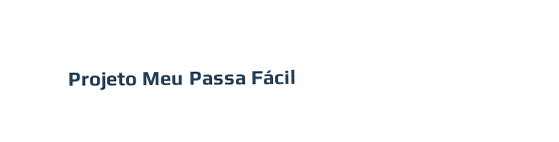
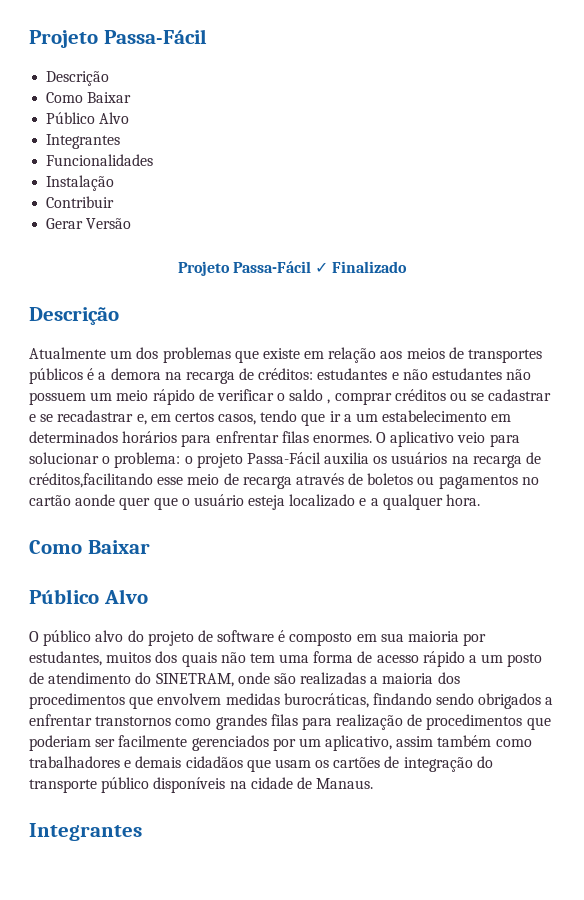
[67,69,298,91] Projeto Meu Passa Fácil -> [29,29,207,48] [46,71,110,86] [46,92,132,103] [46,112,130,124] [46,134,121,149] [46,154,154,166] [46,175,115,191] [46,196,115,208] [46,218,132,229] [177,261,408,276] [29,307,119,325] [29,347,543,363] [29,368,532,384] [29,389,552,405] [29,410,512,426] [29,431,520,447] [29,452,542,468] [29,473,539,489] [29,494,481,510] [29,540,150,554] [29,589,148,604] [29,630,487,646] [29,651,543,667] [29,672,460,687] [29,693,554,709] [29,714,551,730] [29,735,532,751] [29,756,493,772] [29,777,374,793] [29,823,142,841] Projeto Passa-Fácil // Descrição // Como Baixar // Público Alvo // Integrantes // Funcionalidades // Instalação // Contribuir // Gerar Versão // Projeto Passa-Fácil ✓ Finalizado // Descrição // Atualmente um dos problemas que existe em relação aos meios de transportes públicos é a demora na recarga de créditos: estudantes e não estudantes não possuem um meio rápido de verificar o saldo , comprar créditos ou se cadastrar e se recadastrar e, em certos casos, tendo que ir a um estabelecimento em determinados horários para enfrentar filas enormes. O aplicativo veio para solucionar o problema: o projeto Passa-Fácil auxilia os usuários na recarga de créditos,facilitando esse meio de recarga através de boletos ou pagamentos no cartão aonde quer que o usuário esteja localizado e a qualquer hora. // Como Baixar // Público Alvo // O público alvo do projeto de software é composto em sua maioria por estudantes, muitos dos quais não tem uma forma de acesso rápido a um posto de atendimento do SINETRAM, onde são realizadas a maioria dos procedimentos que envolvem medidas burocráticas, findando sendo obrigados a enfrentar transtornos como grandes filas para realização de procedimentos que poderiam ser facilmente gerenciados por um aplicativo, assim também como trabalhadores e demais cidadãos que usam os cartões de integração do transporte público disponíveis na cidade de Manaus. // Integrantes

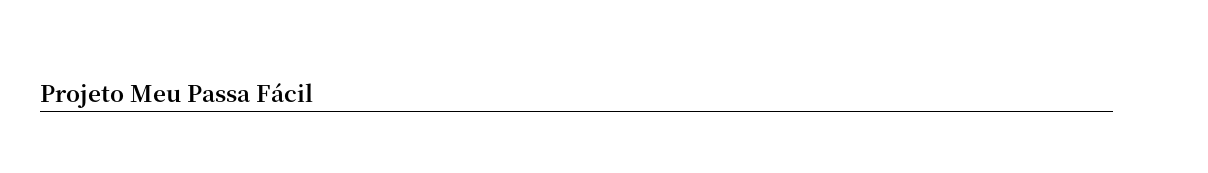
[29,29,207,48] [46,71,110,86] [46,92,132,103] [46,112,130,124] [46,134,121,149] [46,154,154,166] [46,175,115,191] [46,196,115,208] [46,218,132,229] [177,261,408,276] [29,307,119,325] [29,347,543,363] [29,368,532,384] [29,389,552,405] [29,410,512,426] [29,431,520,447] [29,452,542,468] [29,473,539,489] [29,494,481,510] [29,540,150,554] [29,589,148,604] [29,630,487,646] [29,651,543,667] [29,672,460,687] [29,693,554,709] [29,714,551,730] [29,735,532,751] [29,756,493,772] [29,777,374,793] [29,823,142,841] Projeto Passa-Fácil // Descrição // Como Baixar // Público Alvo // Integrantes // Funcionalidades // Instalação // Contribuir // Gerar Versão // Projeto Passa-Fácil ✓ Finalizado // Descrição // Atualmente um dos problemas que existe em relação aos meios de transportes públicos é a demora na recarga de créditos: estudantes e não estudantes não possuem um meio rápido de verificar o saldo , comprar créditos ou se cadastrar e se recadastrar e, em certos casos, tendo que ir a um estabelecimento em determinados horários para enfrentar filas enormes. O aplicativo veio para solucionar o problema: o projeto Passa-Fácil auxilia os usuários na recarga de créditos,facilitando esse meio de recarga através de boletos ou pagamentos no cartão aonde quer que o usuário esteja localizado e a qualquer hora. // Como Baixar // Público Alvo // O público alvo do projeto de software é composto em sua maioria por estudantes, muitos dos quais não tem uma forma de acesso rápido a um posto de atendimento do SINETRAM, onde são realizadas a maioria dos procedimentos que envolvem medidas burocráticas, findando sendo obrigados a enfrentar transtornos como grandes filas para realização de procedimentos que poderiam ser facilmente gerenciados por um aplicativo, assim também como trabalhadores e demais cidadãos que usam os cartões de integração do transporte público disponíveis na cidade de Manaus. // Integrantes -> [40,83,314,108] Projeto Meu Passa Fácil

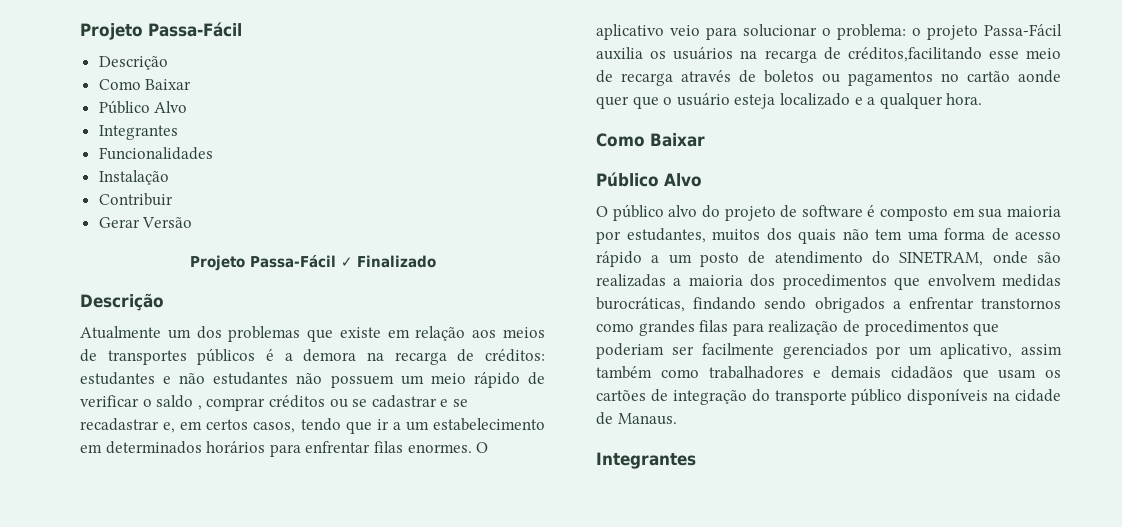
[40,83,314,108] Projeto Meu Passa Fácil -> [80,22,242,40] [98,56,168,70] [98,79,192,90] [98,100,188,114] [98,125,178,140] [98,147,213,160] [98,170,169,185] [98,193,173,206] [98,217,193,228] [189,255,436,271] [80,293,164,311] [80,326,545,342] [80,348,545,365] [80,372,545,388] [80,395,468,411] [80,418,546,434] [80,441,489,457] [596,24,1062,40] [596,47,1061,63] [596,70,1061,86] [596,93,983,109] [596,133,705,147] [596,172,702,187] [596,204,1061,221] [596,228,1061,244] [596,251,1061,267] [596,274,1061,290] [596,297,1061,313] [596,320,1000,336] [596,343,1062,359] [596,366,1061,382] [596,388,1061,405] [596,412,677,425] [596,452,696,469] Projeto Passa-Fácil // Descrição // Como Baixar // Público Alvo // Integrantes // Funcionalidades // Instalação // Contribuir // Gerar Versão // Projeto Passa-Fácil ✓ Finalizado // Descrição // Atualmente um dos problemas que existe em relação aos meios de transportes públicos é a demora na recarga de créditos: estudantes e não estudantes não possuem um meio rápido de verificar o saldo , comprar créditos ou se cadastrar e se recadastrar e, em certos casos, tendo que ir a um estabelecimento em determinados horários para enfrentar filas enormes. O aplicativo veio para solucionar o problema: o projeto Passa-Fácil auxilia os usuários na recarga de créditos,facilitando esse meio de recarga através de boletos ou pagamentos no cartão aonde quer que o usuário esteja localizado e a qualquer hora. // Como Baixar // Público Alvo // O público alvo do projeto de software é composto em sua maioria por estudantes, muitos dos quais não tem uma forma de acesso rápido a um posto de atendimento do SINETRAM, onde são realizadas a maioria dos procedimentos que envolvem medidas burocráticas, findando sendo obrigados a enfrentar transtornos como grandes filas para realização de procedimentos que poderiam ser facilmente gerenciados por um aplicativo, assim também como trabalhadores e demais cidadãos que usam os cartões de integração do transporte público disponíveis na cidade de Manaus. // Integrantes

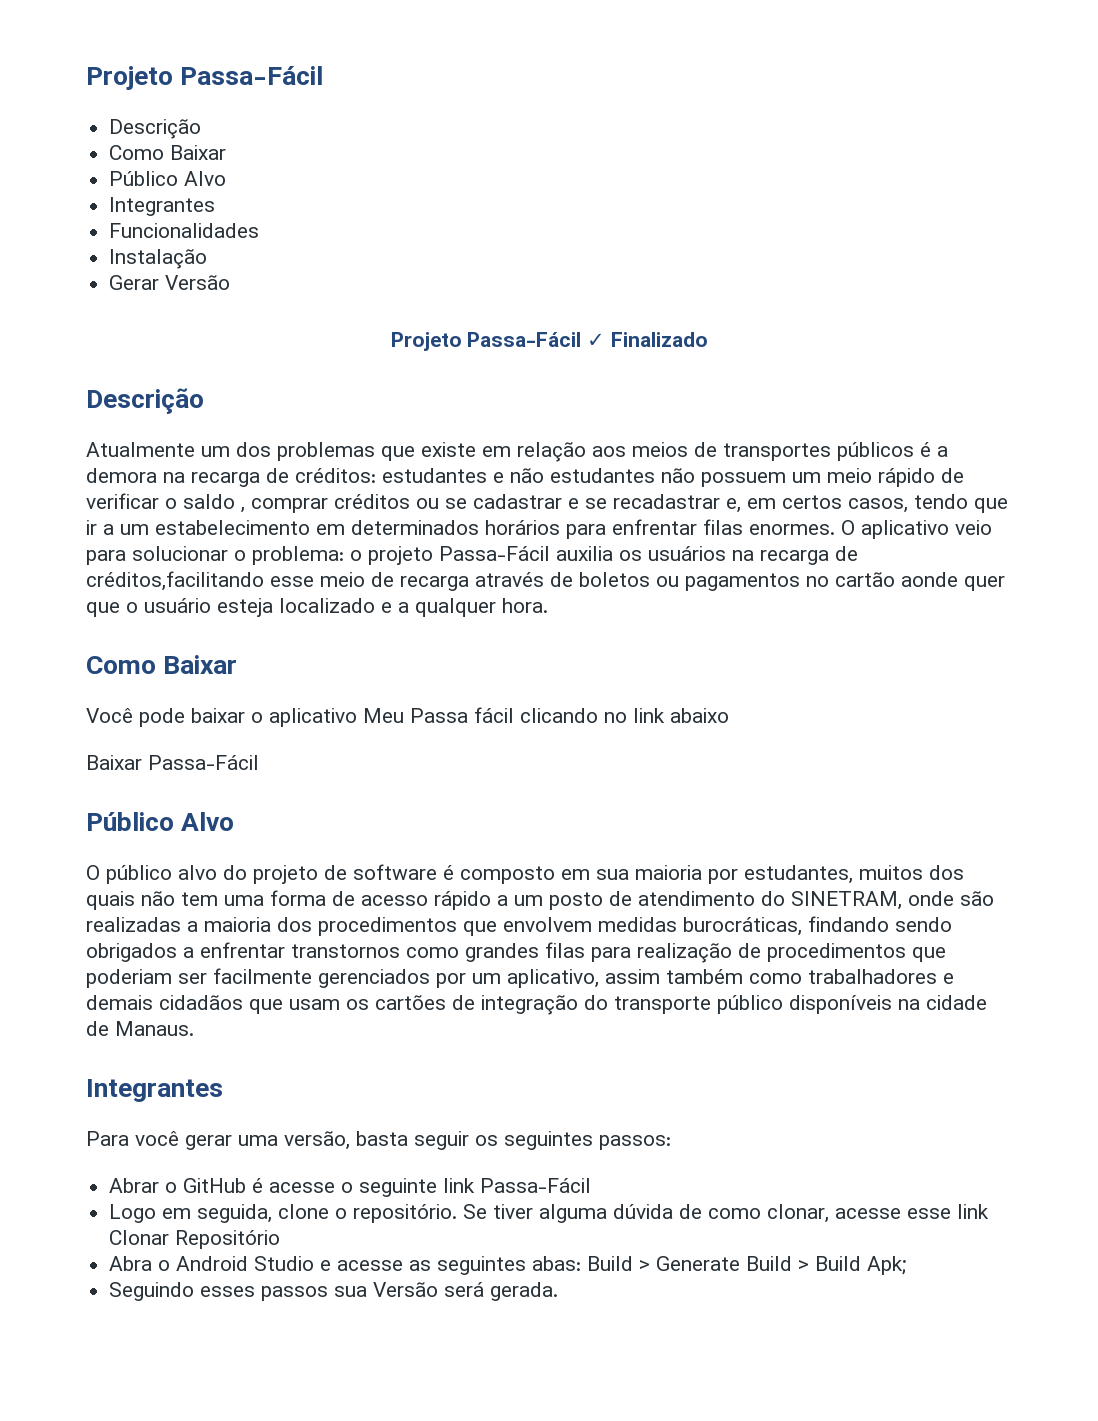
[98,193,173,206] // Contribuir -> (208, 259) none
(705, 140) none -> [86,707,729,727] [86,755,259,770] // Você pode baixar o aplicativo Meu Passa fácil clicando no link abaixo // Baixar Passa-Fácil
(696, 460) none -> [86,1131,671,1150] [109,1178,592,1197] [109,1204,990,1223] [109,1230,281,1249] [109,1256,907,1275] [109,1282,559,1301] // Para você gerar uma versão, basta seguir os seguintes passos: // Abrar o GitHub é acesse o seguinte link Passa-Fácil // Logo em seguida, clone o repositório. Se tiver alguma dúvida de como clonar, acesse esse link Clonar Repositório // Abra o Android Studio e acesse as seguintes abas: Build > Generate Build > Build Apk; // Seguindo esses passos sua Versão será gerada.

